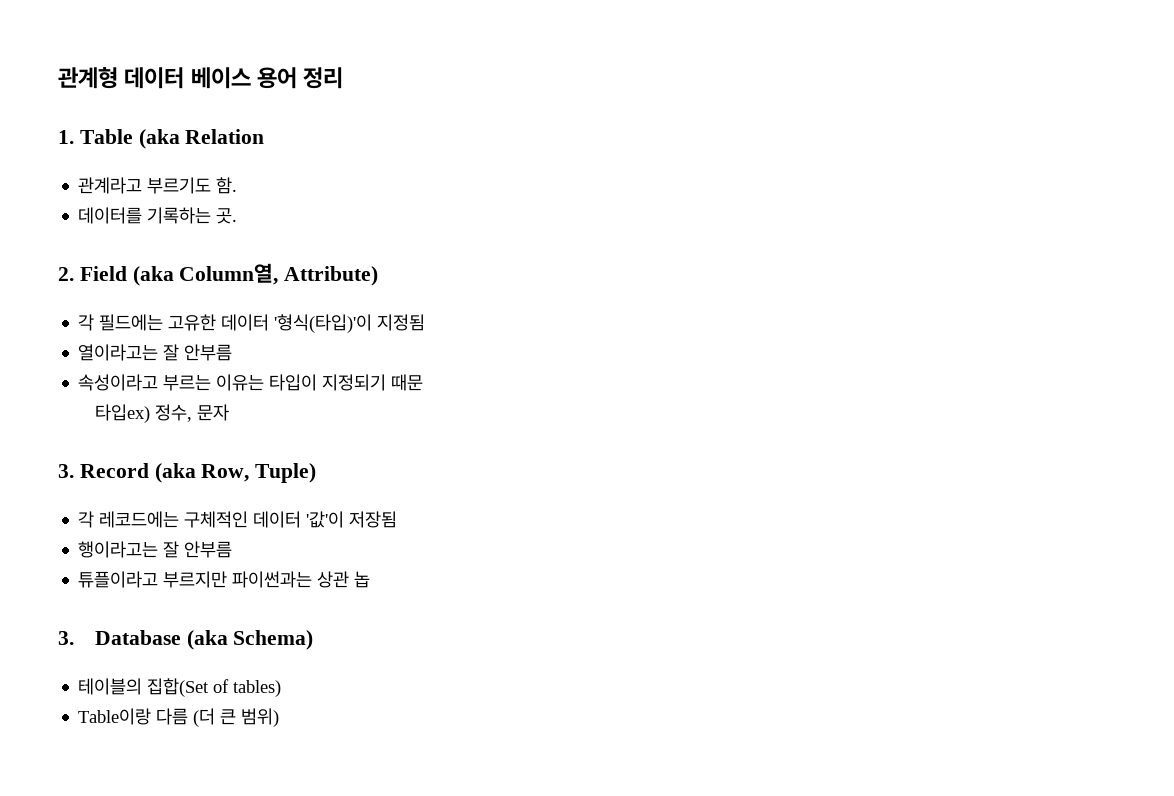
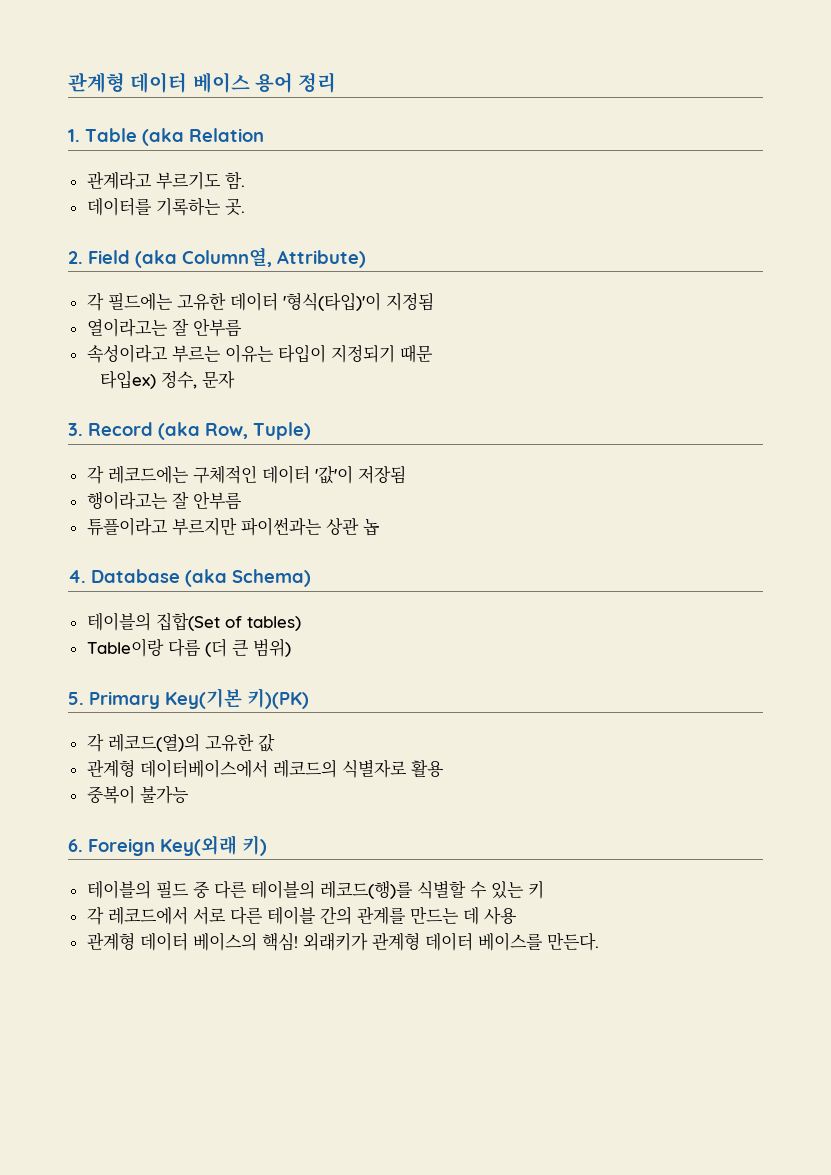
[58,631,74,645] 3. -> [68,570,86,583] 4.
(280, 717) none -> [68,688,309,709] [86,733,275,752] [86,759,444,778] [86,785,189,804] [68,835,267,856] [86,880,544,899] [86,906,517,925] [86,932,599,951] // 5. Primary Key(기본 키)(PK) // 각 레코드(열)의 고유한 값 // 관계형 데이터베이스에서 레코드의 식별자로 활용 // 중복이 불가능 // 6. Foreign Key(외래 키) // 테이블의 필드 중 다른 테이블의 레코드(행)를 식별할 수 있는 키 // 각 레코드에서 서로 다른 테이블 간의 관계를 만드는 데 사용 // 관계형 데이터 베이스의 핵심! 외래키가 관계형 데이터 베이스를 만든다.

